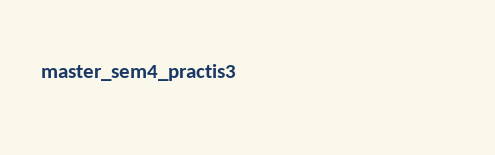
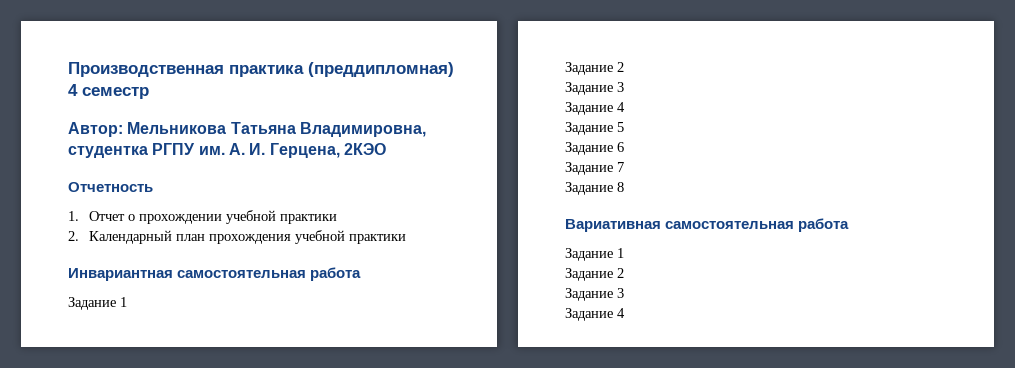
[41,64,236,81] master_sem4_practis3 -> [68,62,454,77] [68,84,149,99] [68,122,426,137] [68,143,386,158] [68,182,153,192] [68,210,337,224] [68,230,406,244] [68,267,362,281] [68,297,127,310] [565,62,624,75] [565,82,624,95] [565,102,625,115] [565,122,624,135] [565,142,624,155] [565,162,624,175] [565,182,624,195] [565,218,850,232] [565,248,624,261] [565,268,624,281] [565,288,624,301] [565,308,625,321] Производственная практика (преддипломная) 4 семестр // Автор: Мельникова Татьяна Владимировна, студентка РГПУ им. А. И. Герцена, 2КЭО // Отчетность // 1. Отчет о прохождении учебной практики // 2. Календарный план прохождения учебной практики // Инвариантная самостоятельная работа // Задание 1 // Задание 2 // Задание 3 // Задание 4 // Задание 5 // Задание 6 // Задание 7 // Задание 8 // Вариативная самостоятельная работа // Задание 1 // Задание 2 // Задание 3 // Задание 4

